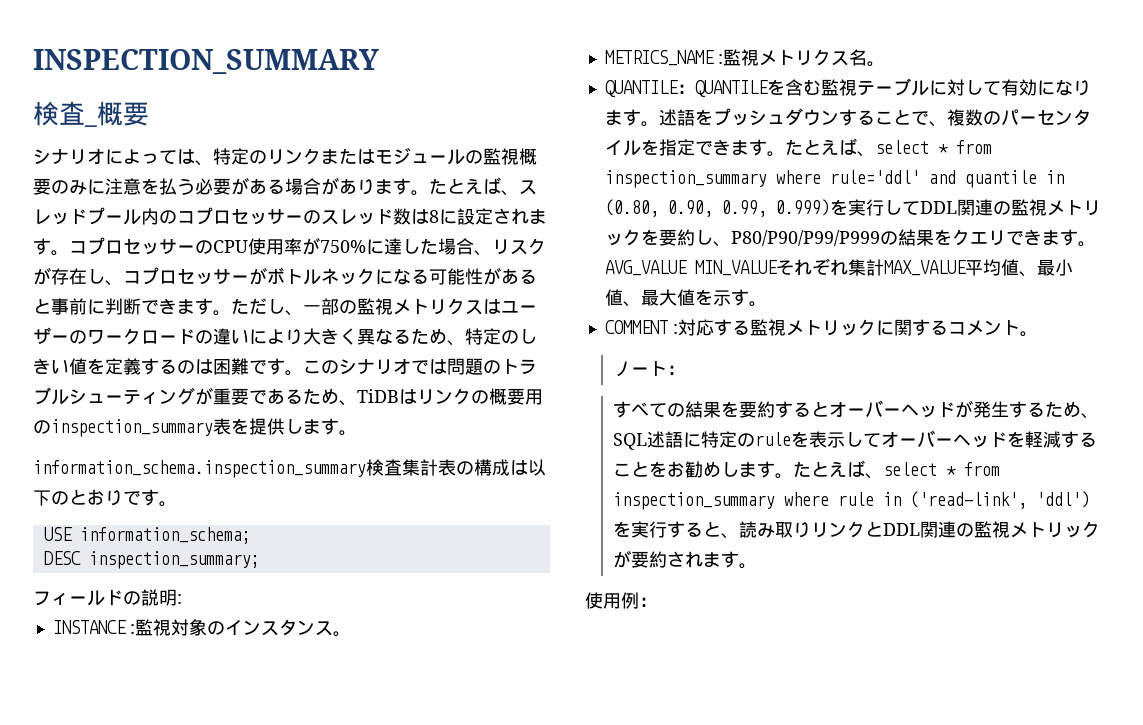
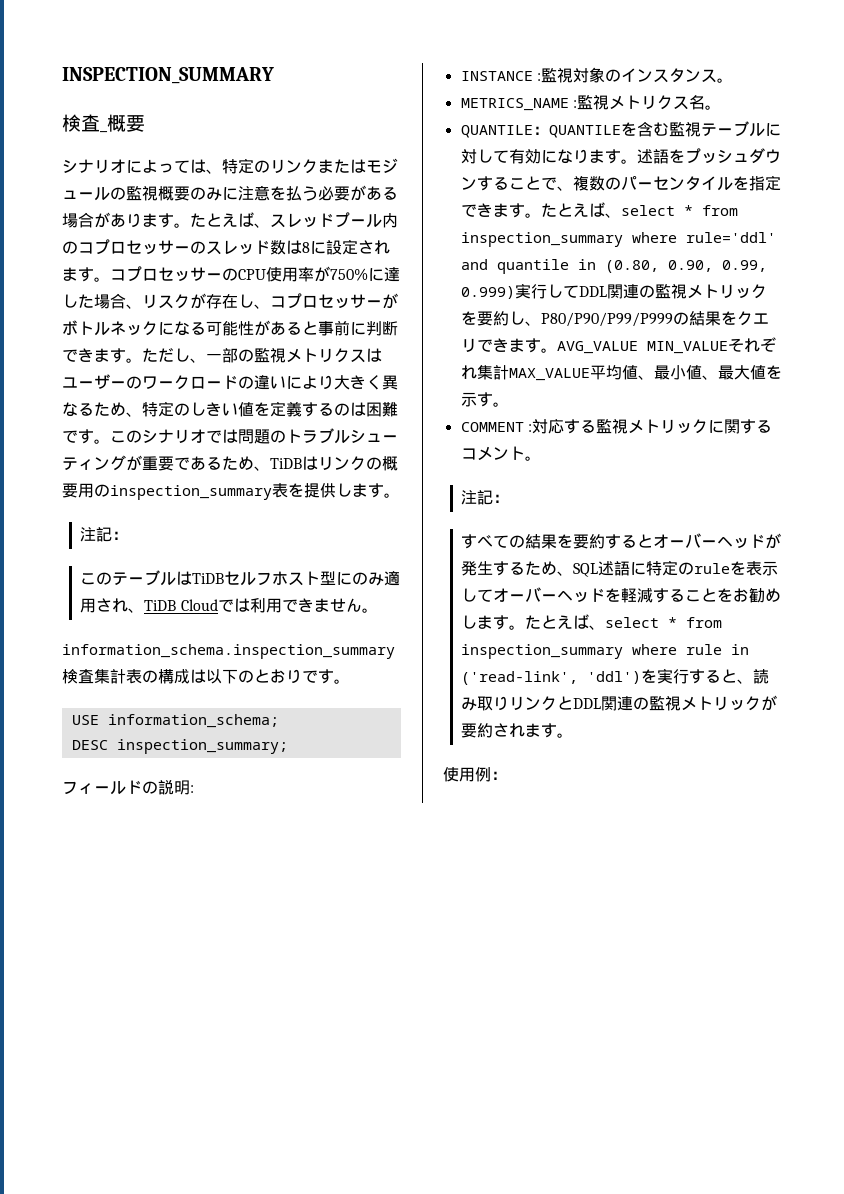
(357, 433) none -> [80,527,129,542] [80,570,401,586] [80,598,378,613] // 注記： // このテーブルはTiDBセルフホスト型にのみ適用され、TiDB Cloudでは利用できません。
[829,199,848,215] を -> (515, 292) none
[613,361,668,377] ノート -> [461,490,494,505] 注記

